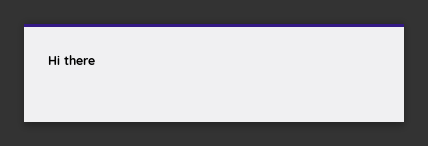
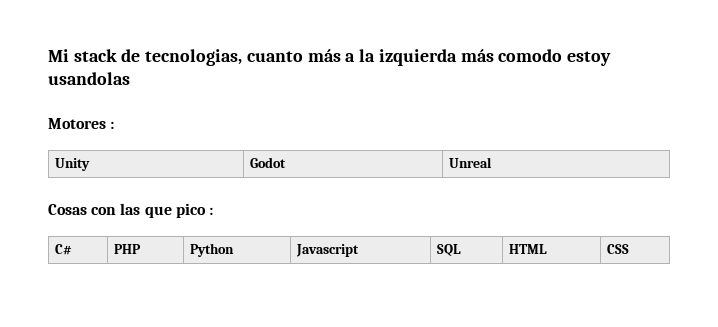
[48,55,95,65] Hi there -> [48,49,611,66] [48,72,130,85] [48,118,115,129] [55,158,91,171] [250,157,287,168] [449,157,493,168] [48,203,213,218] [55,244,73,255] [114,244,142,254] [190,243,235,257] [296,244,360,257] [437,244,462,256] [509,244,548,254] [607,244,630,254] Mi stack de tecnologias, cuanto más a la izquierda más comodo estoy usandolas // Motores : // Unity | Godot | Unreal // Cosas con las que pico : // C# | PHP | Python | Javascript | SQL | HTML | CSS

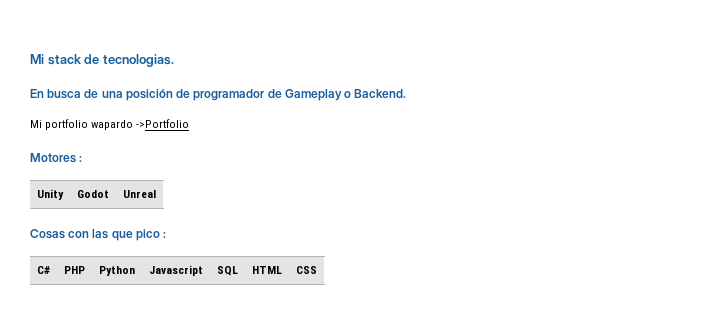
[145,49,611,66] [48,72,130,85] tecnologias, cuanto más a la izquierda más comodo estoy usandolas -> [102,54,174,67] [30,89,407,101] [30,119,190,130] tecnologias. // En busca de una posición de programador de Gameplay o Backend. // Mi portfolio wapardo ->Portfolio

